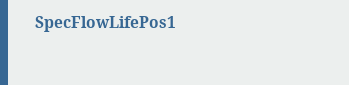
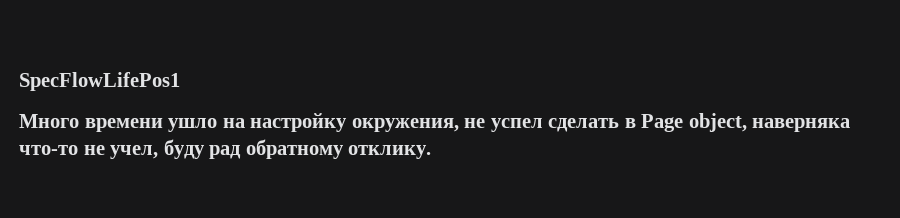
(176, 24) none -> [19,113,851,132] [19,139,432,159] // Много времени ушло на настройку окружения, не успел сделать в Page object, наверняка что-то не учел, буду рад обратному отклику.

